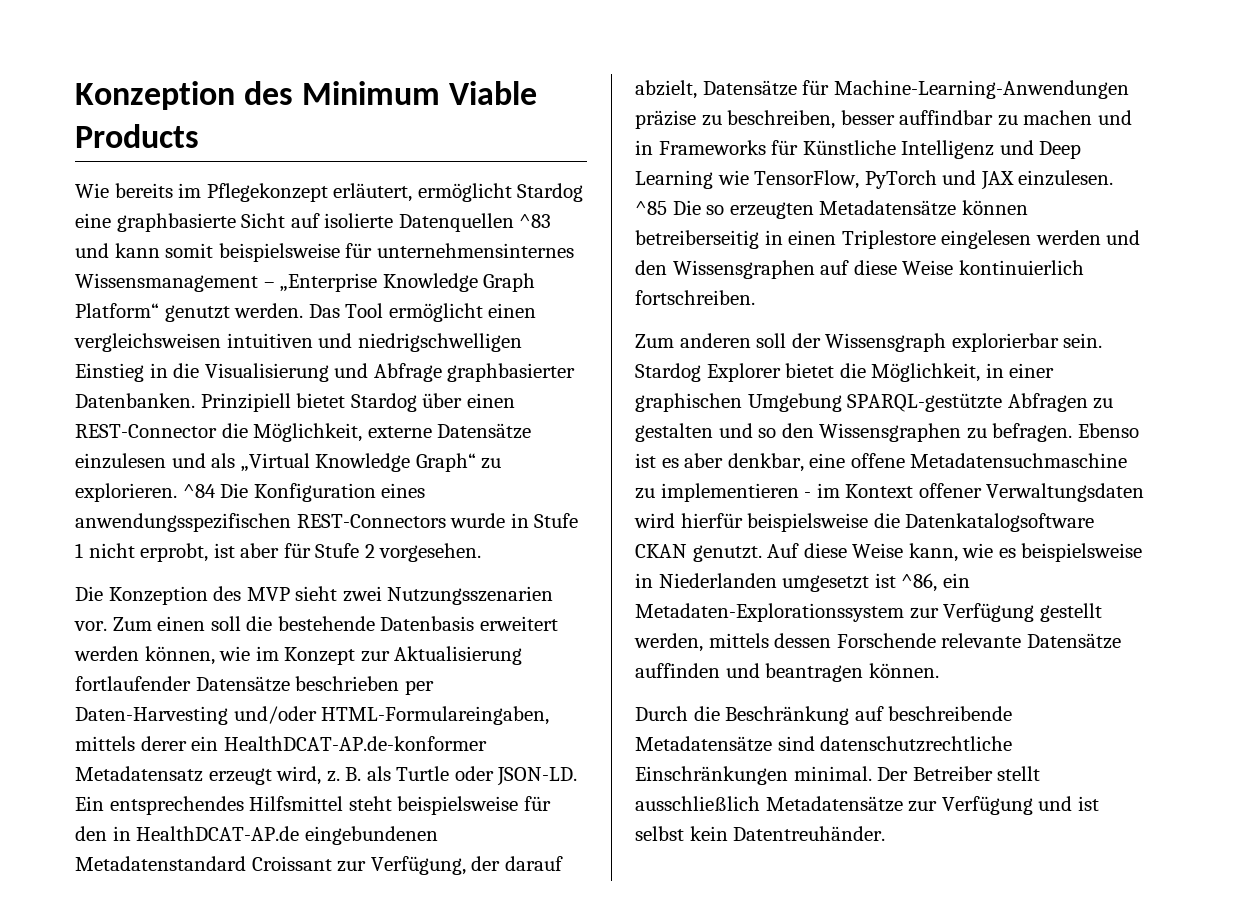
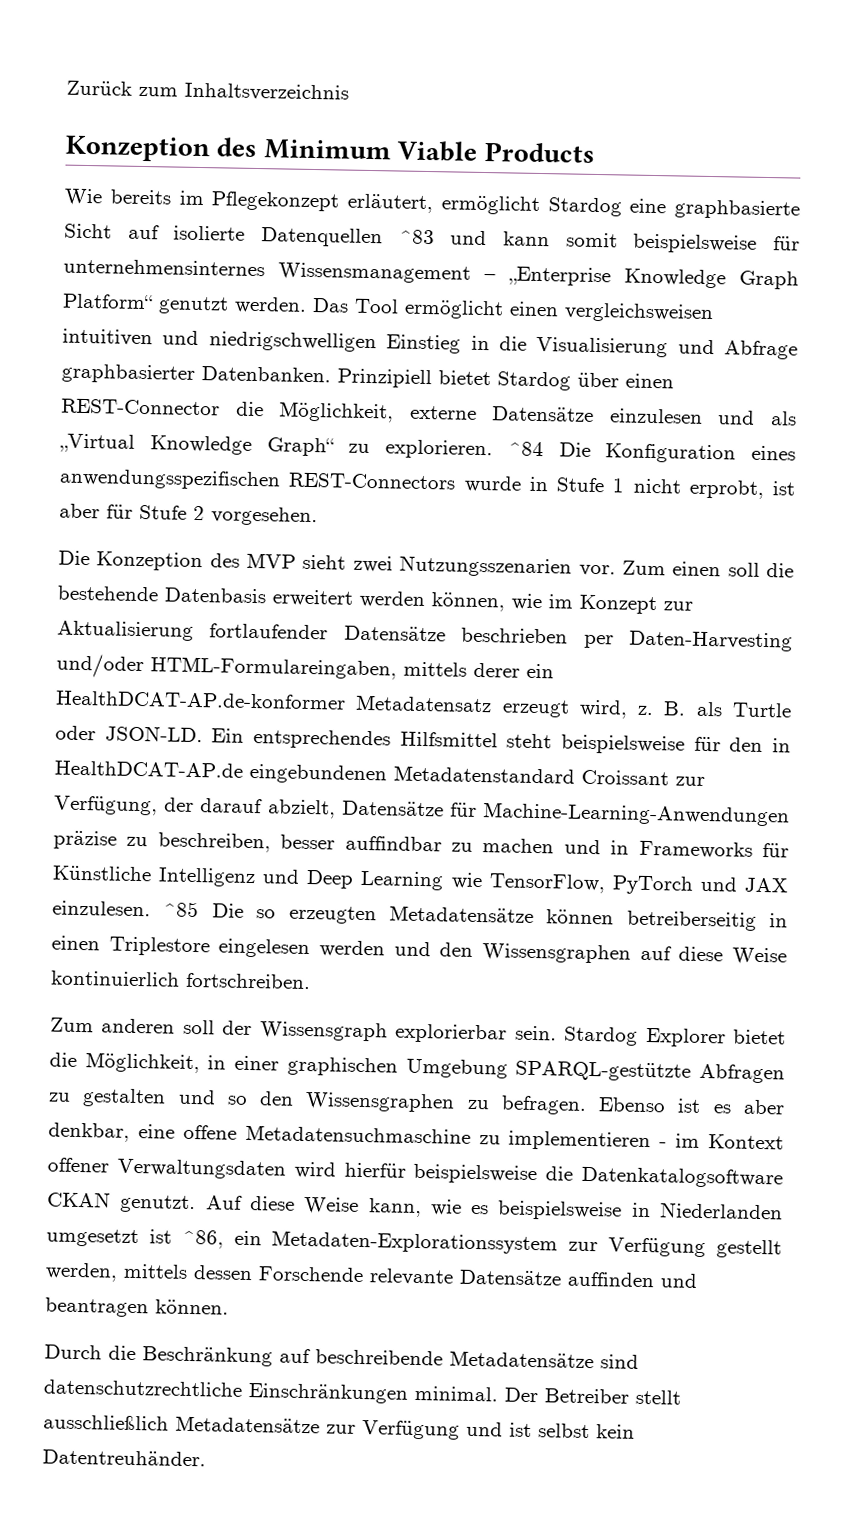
(75, 95) none -> [66,80,349,102] Zurück zum Inhaltsverzeichnis //

